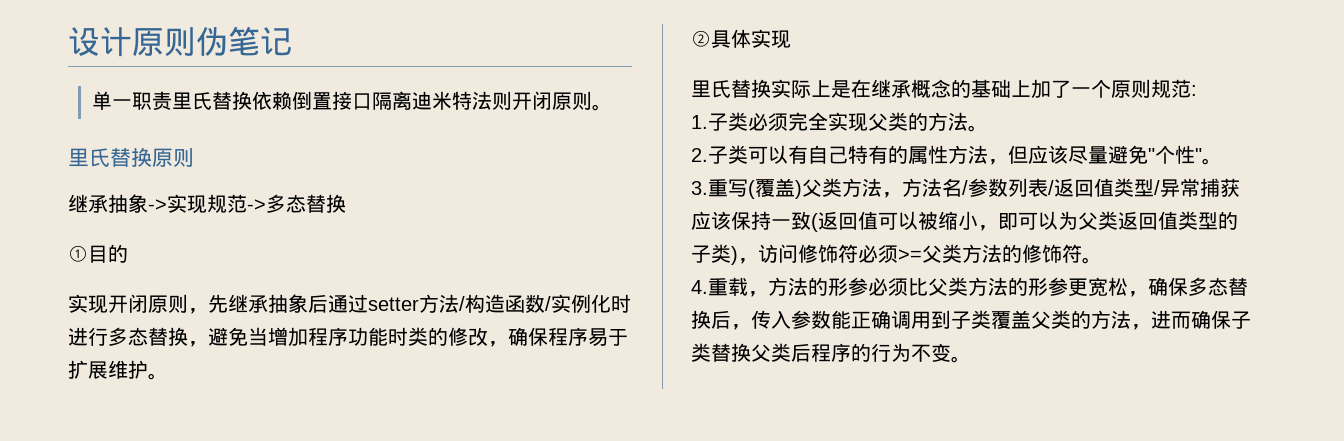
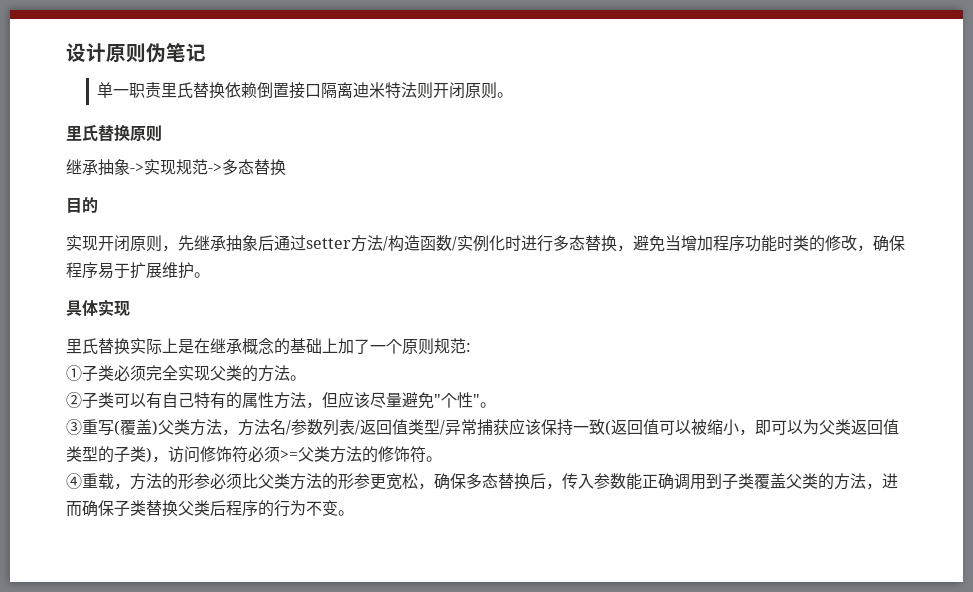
[68,245,88,262] ① -> (286, 167) none
[691,30,711,47] ② -> (210, 275) none
[691,115,708,129] 1. -> [66,365,82,381] ①
[691,148,708,162] 2. -> [66,392,82,408] ②
[691,181,708,195] 3. -> [66,419,82,435] ③
[691,280,708,294] 4. -> [66,473,82,489] ④

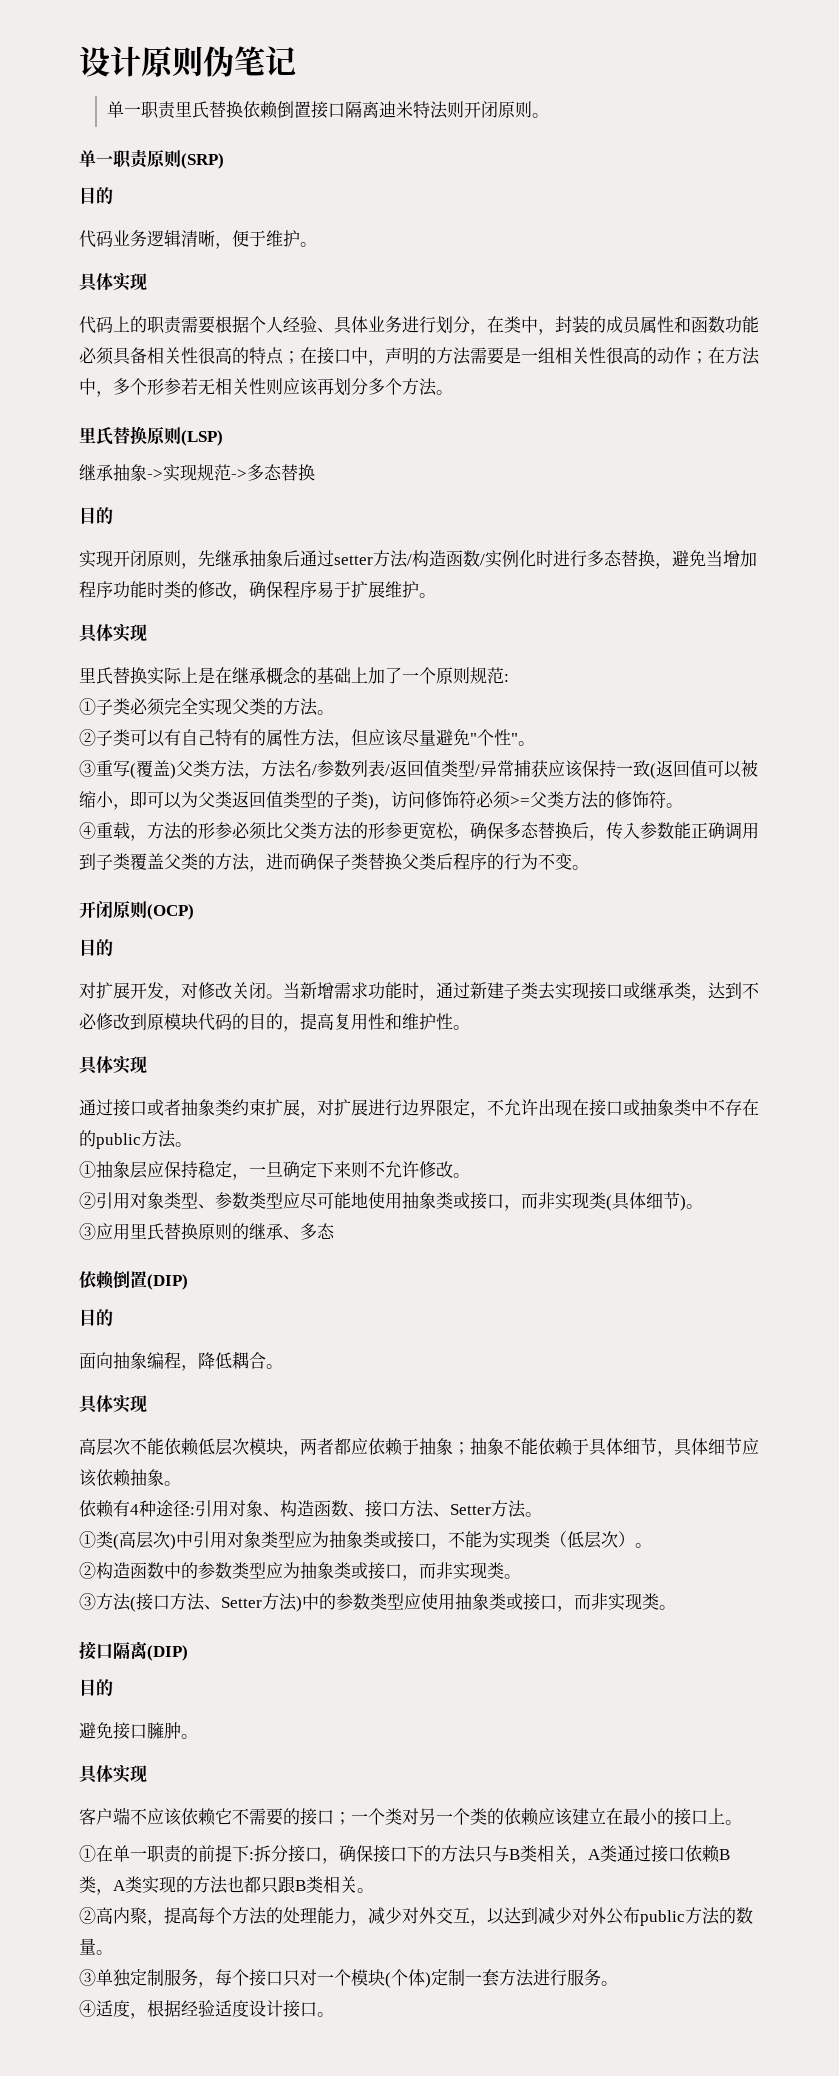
[66,125,162,142] // 里氏替换原则 -> [79,149,224,169] [79,187,113,204] [79,230,317,249] [79,273,147,292] [79,316,759,335] [79,347,760,366] [79,378,453,397] [79,426,223,446] // 单一职责原则(SRP) // 目的 // 代码业务逻辑清晰，便于维护。 // 具体实现 // 代码上的职责需要根据个人经验、具体业务进行划分，在类中，封装的成员属性和函数功能必须具备相关性很高的特点；在接口中，声明的方法需要是一组相关性很高的动作；在方法中，多个形参若无相关性则应该再划分多个方法。 // 里氏替换原则(LSP)
(354, 513) none -> [79,901,194,920] [79,939,113,956] [79,982,759,1001] [79,1013,470,1032] [79,1056,147,1075] [79,1099,759,1118] [79,1130,192,1149] [79,1161,470,1180] [79,1192,703,1211] [79,1223,335,1240] [79,1271,188,1290] [79,1309,113,1326] [79,1351,283,1371] [79,1395,147,1414] [79,1438,759,1457] [79,1469,181,1487] [79,1500,542,1518] [79,1531,652,1550] [79,1562,521,1581] [79,1593,676,1612] [79,1641,188,1661] [79,1679,113,1696] [79,1722,198,1740] [79,1765,147,1784] [79,1807,742,1826] [79,1845,730,1864] [79,1876,374,1895] [79,1907,753,1926] [79,1938,113,1955] [79,1969,618,1988] [79,2000,334,2019] // 开闭原则(OCP) // 目的 // 对扩展开发，对修改关闭。当新增需求功能时，通过新建子类去实现接口或继承类，达到不必修改到原模块代码的目的，提高复用性和维护性。 // 具体实现 // 通过接口或者抽象类约束扩展，对扩展进行边界限定，不允许出现在接口或抽象类中不存在的public方法。 // ①抽象层应保持稳定，一旦确定下来则不允许修改。 // ②引用对象类型、参数类型应尽可能地使用抽象类或接口，而非实现类(具体细节)。 // ③应用里氏替换原则的继承、多态 // 依赖倒置(DIP) // 目的 // 面向抽象编程，降低耦合。 // 具体实现 // 高层次不能依赖低层次模块，两者都应依赖于抽象；抽象不能依赖于具体细节，具体细节应该依赖抽象。 // 依赖有4种途径:引用对象、构造函数、接口方法、Setter方法。 // ①类(高层次)中引用对象类型应为抽象类或接口，不能为实现类（低层次）。 // ②构造函数中的参数类型应为抽象类或接口，而非实现类。 // ③方法(接口方法、Setter方法)中的参数类型应使用抽象类或接口，而非实现类。 // 接口隔离(DIP) // 目的 // 避免接口臃肿。 // 具体实现 // 客户端不应该依赖它不需要的接口；一个类对另一个类的依赖应该建立在最小的接口上。 // ①在单一职责的前提下:拆分接口，确保接口下的方法只与B类相关，A类通过接口依赖B类，A类实现的方法也都只跟B类相关。 // ②高内聚，提高每个方法的处理能力，减少对外交互，以达到减少对外公布public方法的数量。 // ③单独定制服务，每个接口只对一个模块(个体)定制一套方法进行服务。 // ④适度，根据经验适度设计接口。

